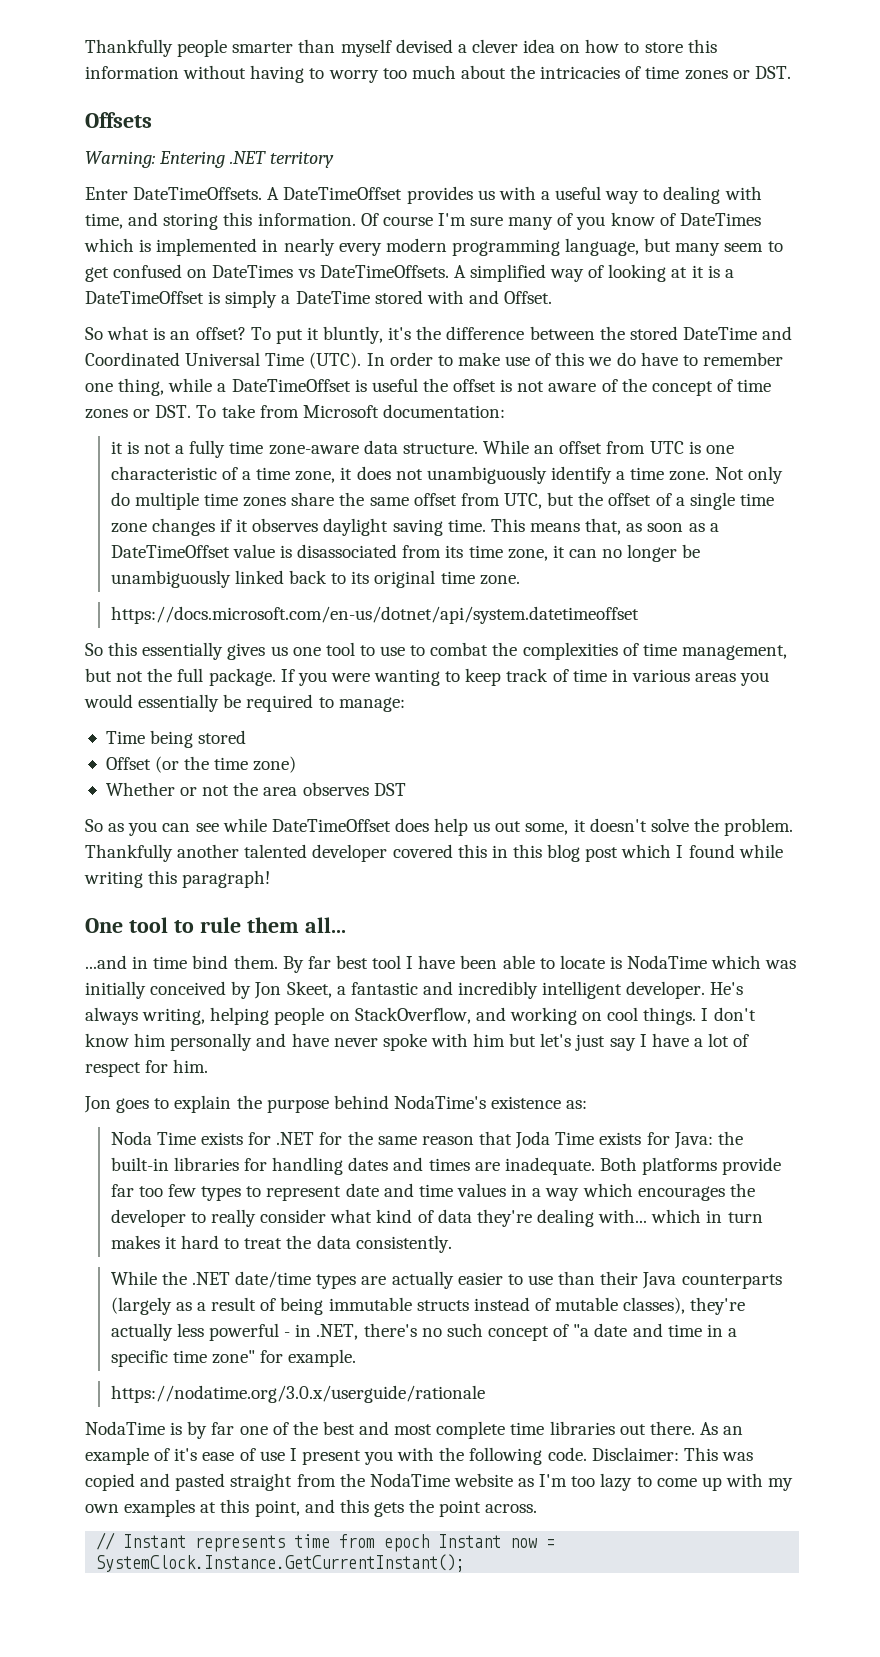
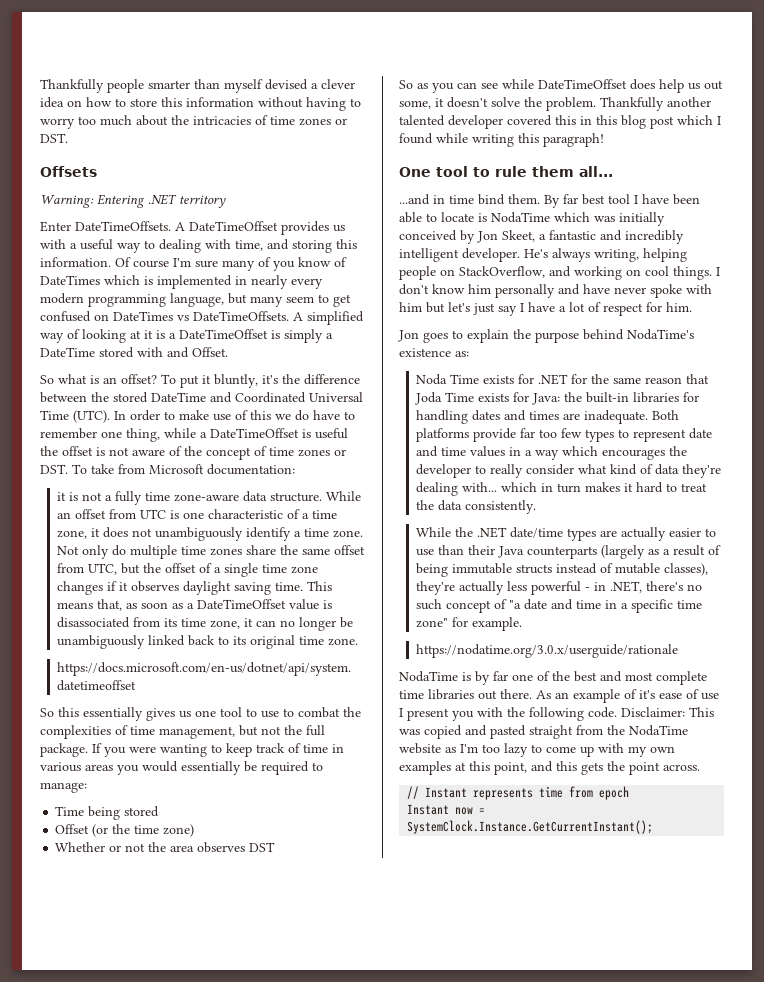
(430, 1543) none -> (630, 793) //

